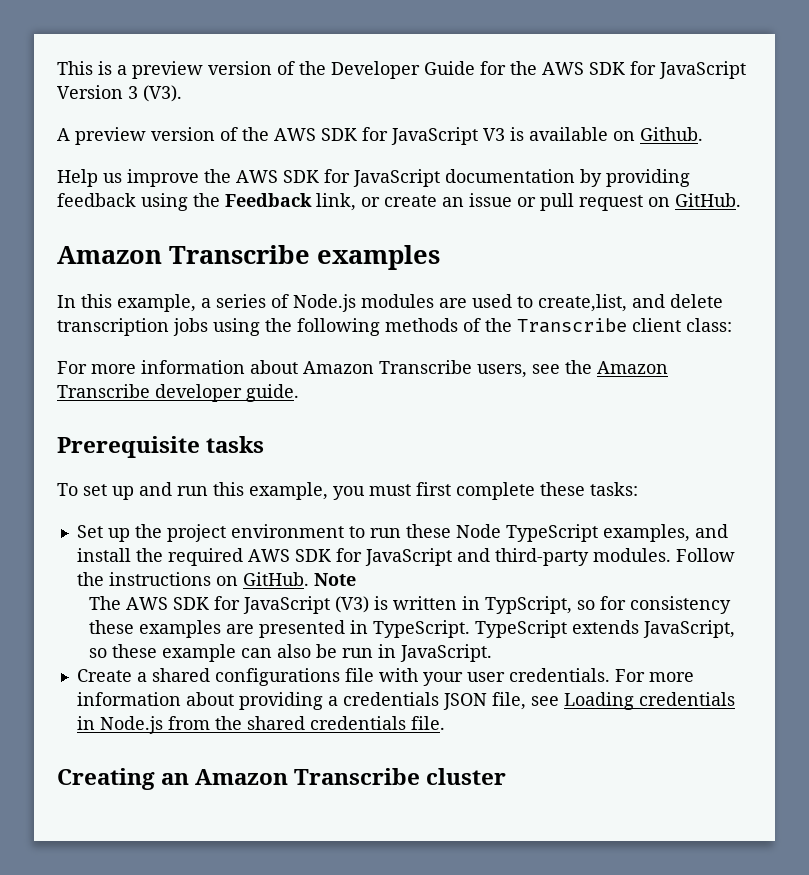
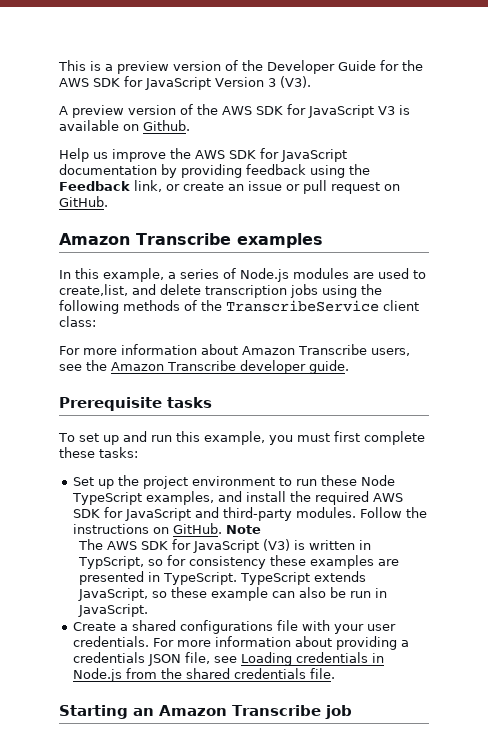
[517,318,627,333] Transcribe -> [226,300,379,312] TranscribeService
[57,768,155,790] Creating -> [59,705,128,719] Starting
[426,768,507,785] cluster -> [324,705,352,719] job

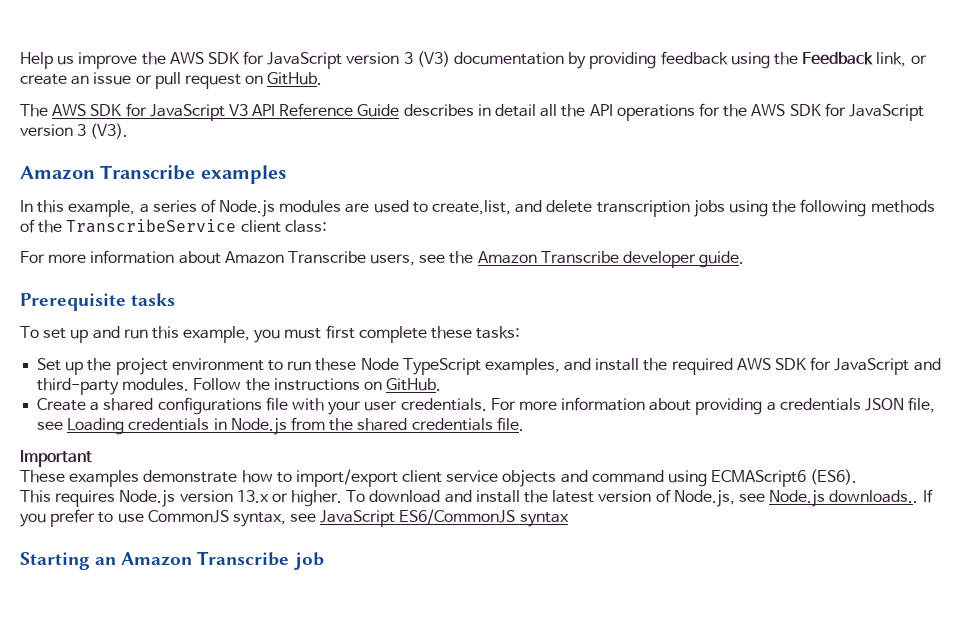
[58,60,423,74] [59,76,311,90] [59,104,410,118] [59,120,190,131] This is a preview version of the Developer Guide for the AWS SDK for JavaScript Version 3 (V3). // A preview version of the AWS SDK for JavaScript V3 is available on Github. // -> (20, 60) none
(347, 155) none -> [346,51,450,67] version 3 (V3)
(108, 201) none -> [20,103,924,121] [20,123,129,139] // The AWS SDK for JavaScript V3 API Reference Guide describes in detail all the API operations for the AWS SDK for JavaScript version 3 (V3).
[225,525,261,534] [78,539,372,553] [78,555,400,569] [79,571,367,585] [78,587,388,601] [78,604,149,617] Note // The AWS SDK for JavaScript (V3) is written in TypScript, so for consistency these examples are presented in TypeScript. TypeScript extends JavaScript, so these example can also be run in JavaScript. -> (442, 384) none
(335, 673) none -> [20,450,92,467] [20,469,858,487] [20,489,933,507] [20,509,569,527] // Important // These examples demonstrate how to import/export client service objects and command using ECMAScript6 (ES6). // This requires Node.js version 13.x or higher. To download and install the latest version of Node.js, see Node.js downloads.. If you prefer to use CommonJS syntax, see JavaScript ES6/CommonJS syntax

